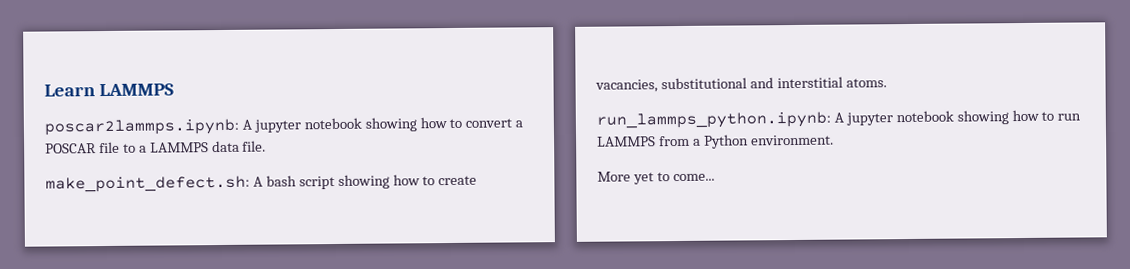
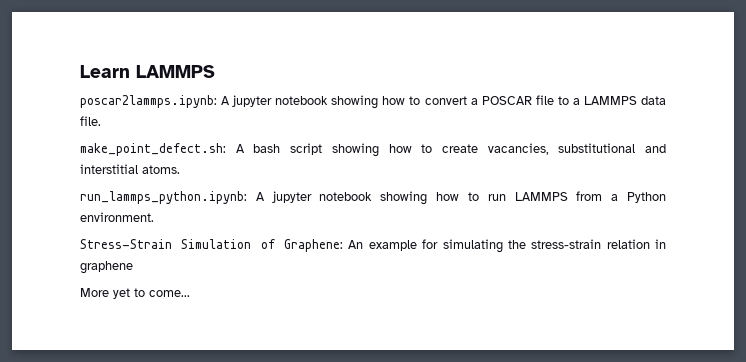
(834, 140) none -> [80,239,666,253] [80,261,133,274] // Stress-Strain Simulation of Graphene: An example for simulating the stress-strain relation in graphene

